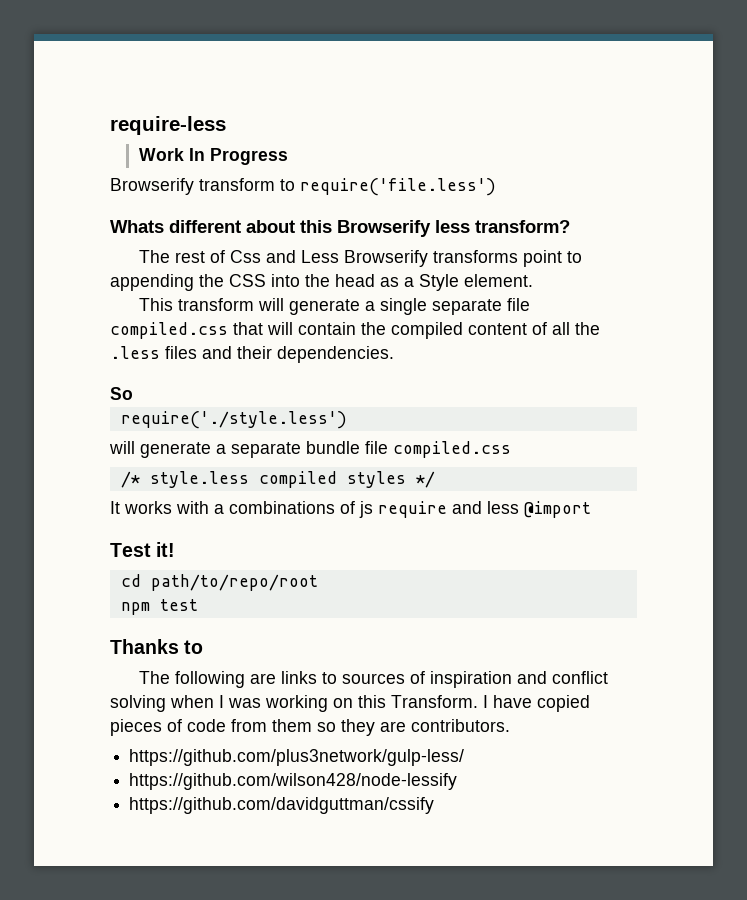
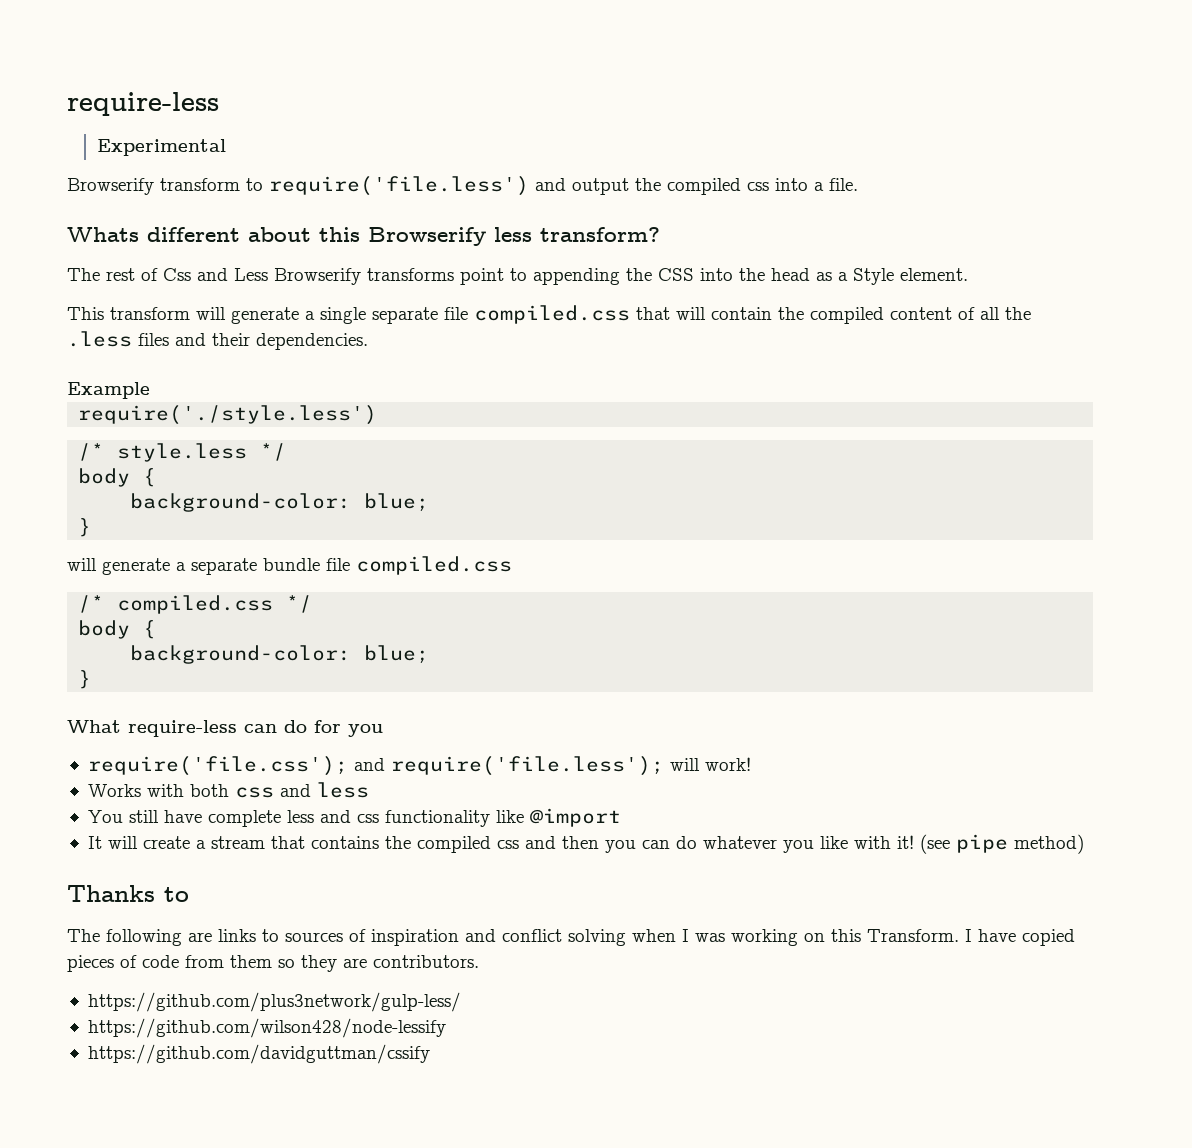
[138,148,288,165] Work In Progress -> [96,139,226,156] Experimental
(496, 187) none -> [535,178,858,195] and output the compiled css into a file.
[110,387,133,400] So -> [67,382,150,399] Example
(347, 420) none -> [78,443,287,462] [78,468,157,487] [130,493,430,512] [78,518,92,537] // /* style.less */ // body { // background-color: blue; // }
[149,471,435,488] [110,501,591,518] [110,542,176,557] [120,574,318,591] [120,599,198,615] style.less compiled styles */ // It works with a combinations of js require and less @import // Test it! // cd path/to/repo/root // npm test -> [117,595,313,614] [78,620,157,639] [130,645,430,664] [78,670,92,689] [67,720,383,737] [87,756,751,776] [87,782,369,798] [87,808,621,827] [87,834,1084,854] compiled.css */ // body { // background-color: blue; // } // What require-less can do for you // require('file.css'); and require('file.less'); will work! // Works with both css and less // You still have complete less and css functionality like @import // It will create a stream that contains the compiled css and then you can do whatever you like with it! (see pipe method)

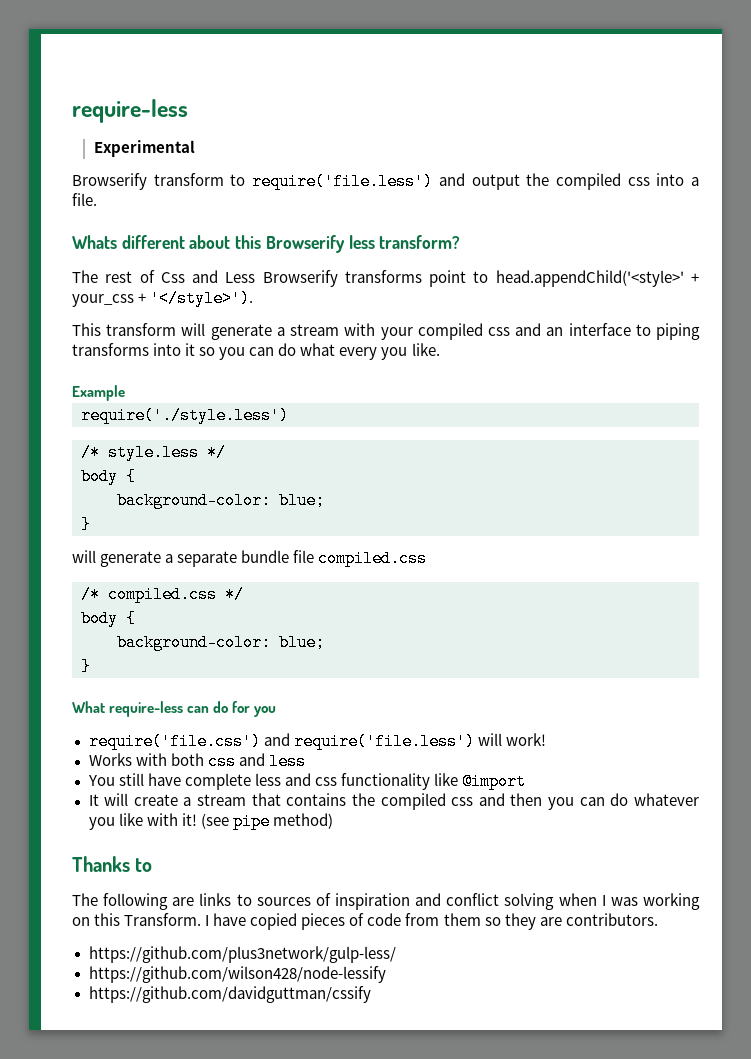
[533,268,968,285] appending the CSS into the head as a Style element. -> [495,270,699,287] [72,290,254,307] head.appendChild('<style>' + your_css + '</style>').
[320,305,1031,324] [67,331,368,350] single separate file compiled.css that will contain the compiled content of all the .less files and their dependencies. -> [290,323,700,340] [72,343,440,360] stream with your compiled css and an interface to piping transforms into it so you can do what every you like.
[87,756,664,776] require('file.css'); and require('file.less'); -> [88,733,475,750] require('file.css') and require('file.less')

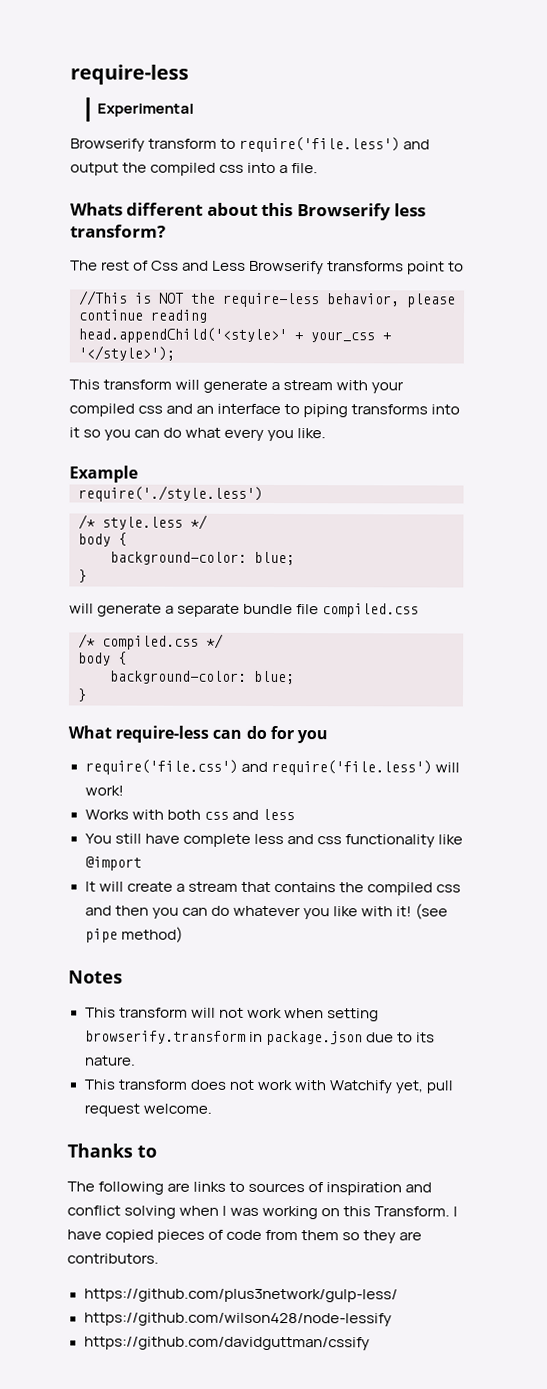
(489, 277) none -> [79,290,456,308] [78,309,208,323] // //This is NOT the require-less behavior, please continue reading //
[150,290,254,307] '</style>'). -> [78,345,175,361] '</style>');
(333, 821) none -> [68,970,123,984] [84,1007,379,1022] [84,1030,435,1046] [84,1055,136,1066] [83,1079,453,1094] [83,1103,212,1117] // Notes // This transform will not work when setting browserify.transform in package.json due to its nature. // This transform does not work with Watchify yet, pull request welcome.

